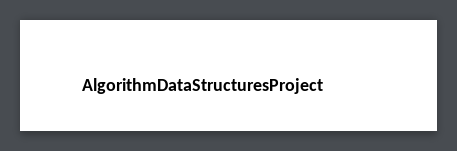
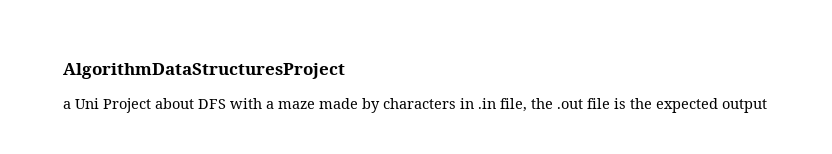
(323, 86) none -> [63,98,767,113] // a Uni Project about DFS with a maze made by characters in .in file, the .out file is the expected output

